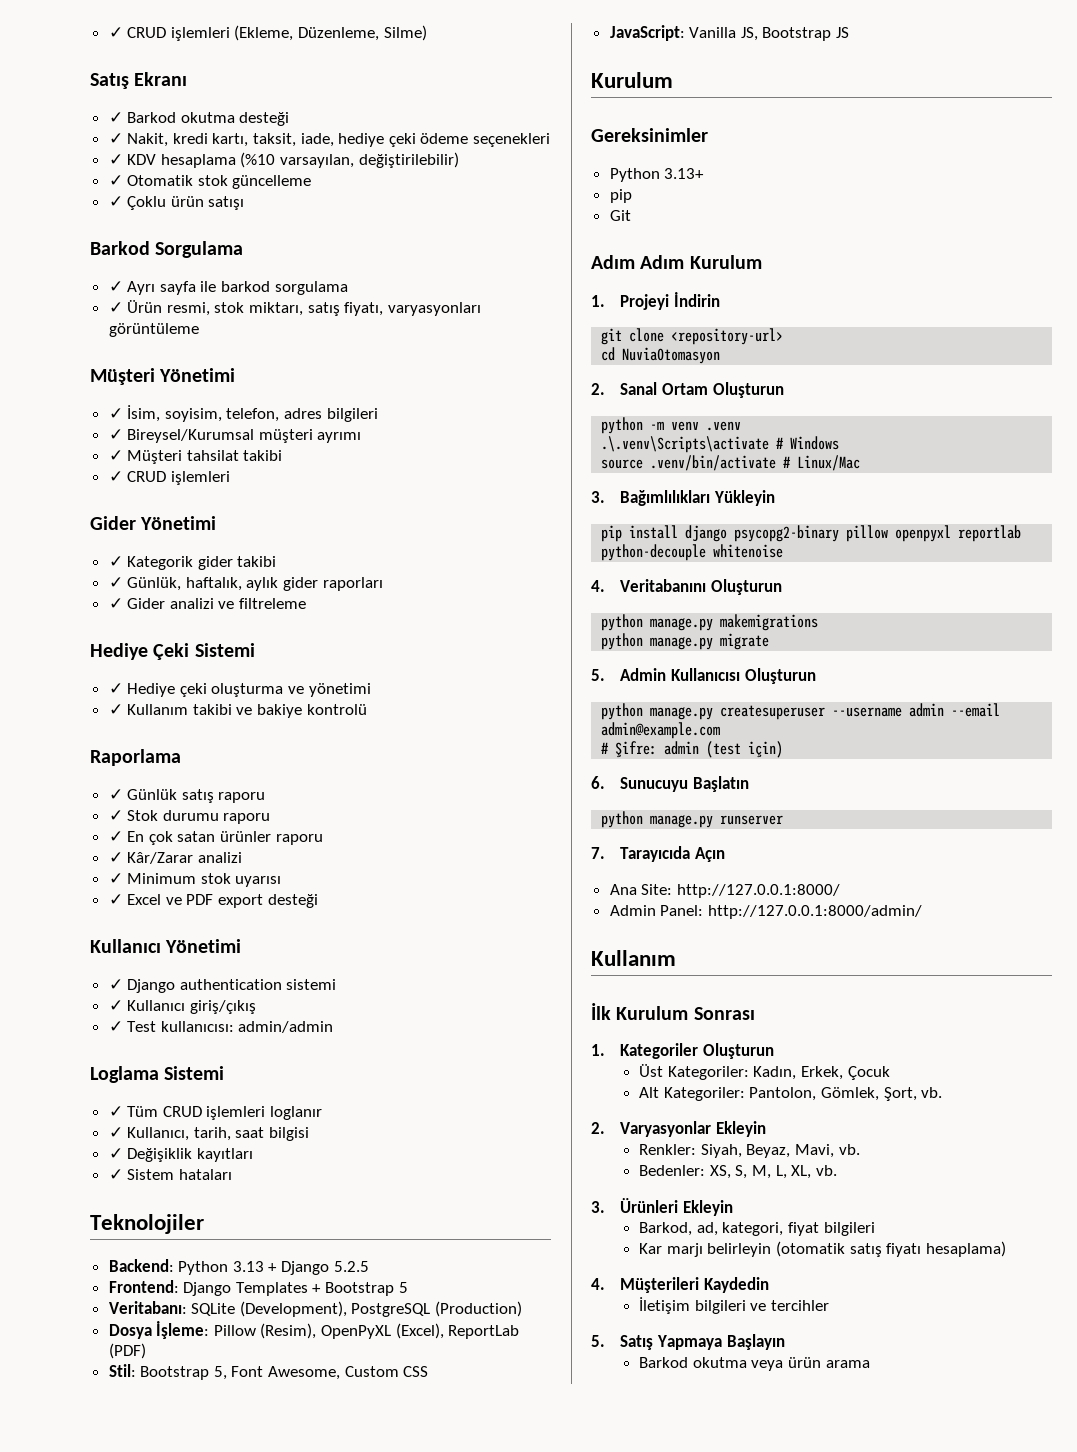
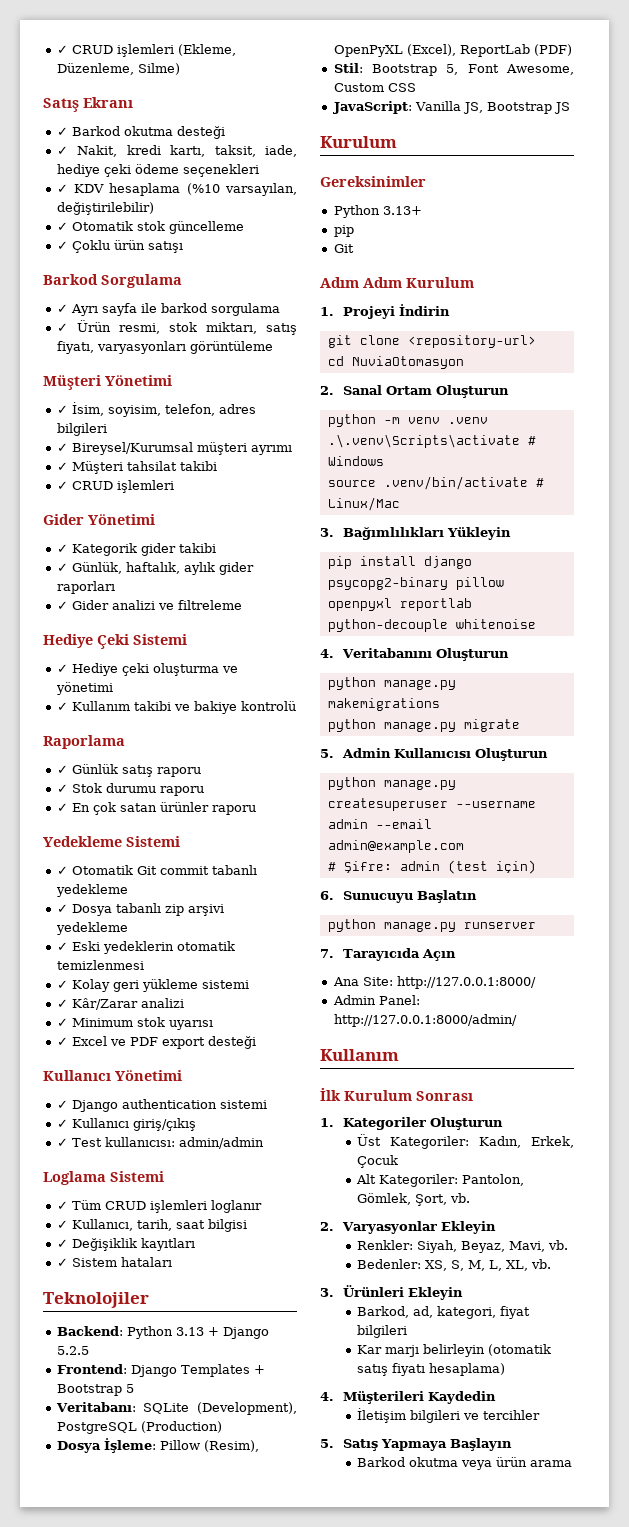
(323, 839) none -> [43,836,180,847] [56,865,257,875] [55,884,128,897] [56,903,224,916] [55,922,128,935] [56,941,235,954] [56,960,144,970] [56,979,249,992] // Yedekleme Sistemi // ✓ Otomatik Git commit tabanlı yedekleme // ✓ Dosya tabanlı zip arşivi yedekleme // ✓ Eski yedeklerin otomatik temizlenmesi // ✓ Kolay geri yükleme sistemi

